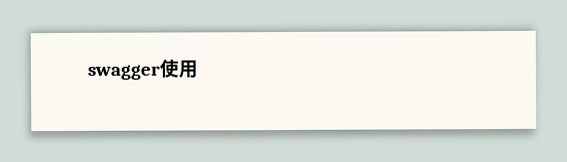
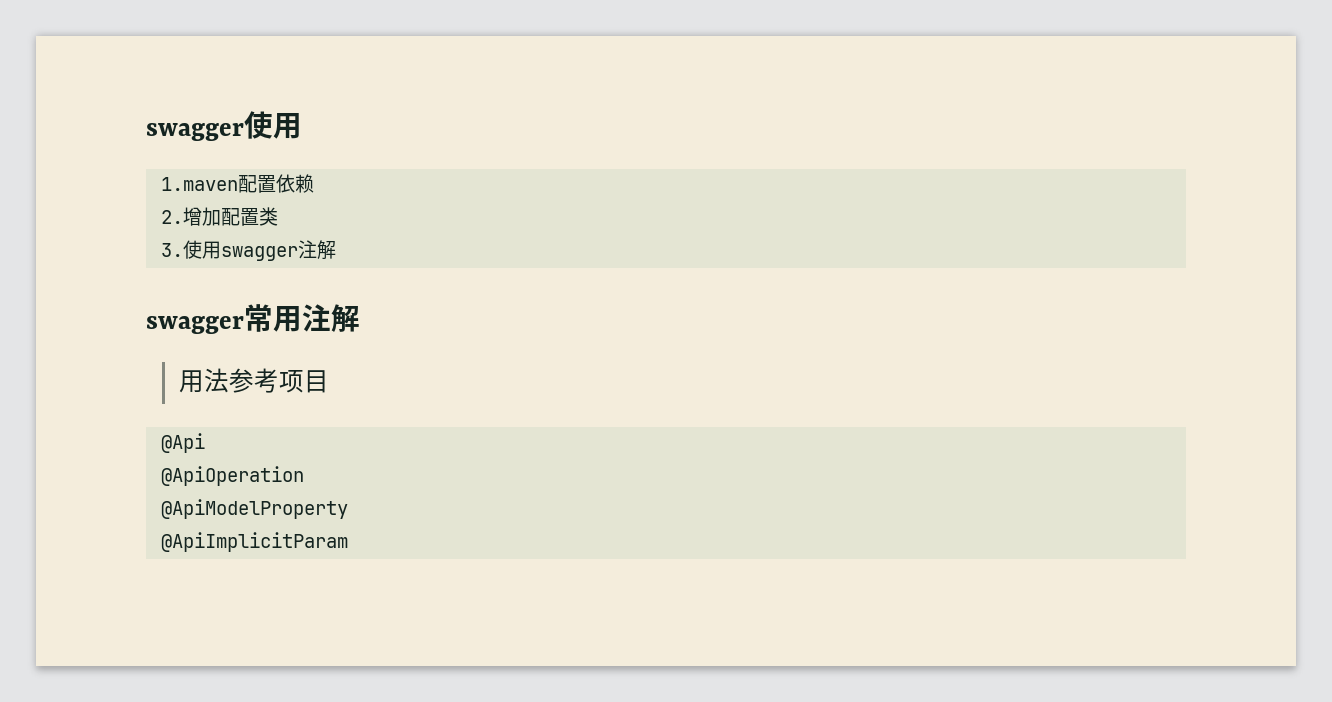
(198, 69) none -> [160,174,314,193] [160,207,278,226] [160,240,336,261] [146,304,360,334] [178,368,329,393] [160,433,205,453] [160,466,304,486] [160,499,348,519] [160,532,348,552] // 1.maven配置依赖 // 2.增加配置类 // 3.使用swagger注解 // swagger常用注解 // 用法参考项目 // @Api // @ApiOperation // @ApiModelProperty // @ApiImplicitParam

